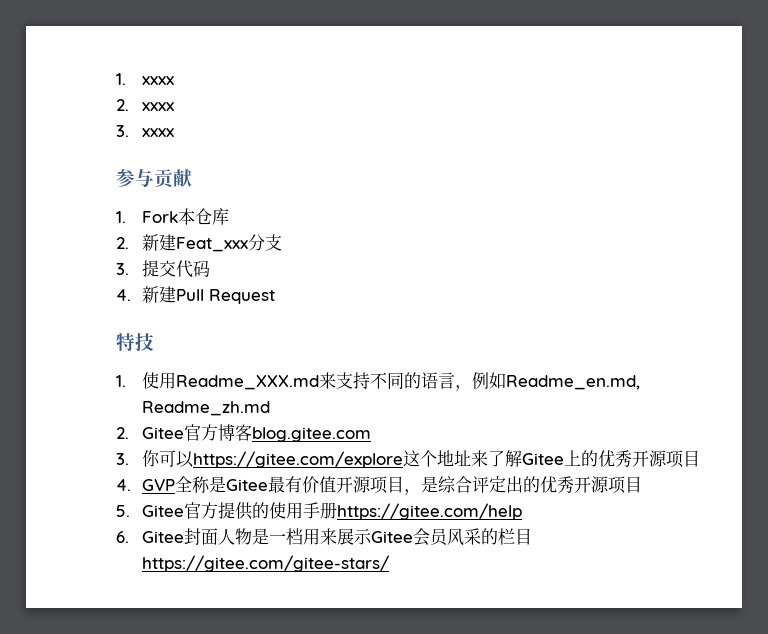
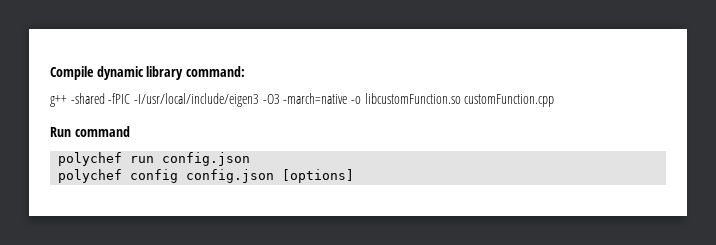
[116,73,175,85] [116,99,175,111] [116,125,175,137] [116,169,193,189] [116,208,230,225] [116,234,283,252] [116,260,211,278] [116,286,276,304] [116,333,154,351] [116,372,641,391] [142,401,271,416] [116,424,372,442] [116,450,701,468] [116,476,643,495] [116,502,523,520] [116,528,533,546] [142,555,390,572] 1. xxxx // 2. xxxx // 3. xxxx // 参与贡献 // 1. Fork本仓库 // 2.新建Feat_xxx分支 // 3.提交代码 // 4.新建Pull Request // 特技 // 1.使用Readme_XXX.md来支持不同的语言，例如Readme_en.md, Readme_zh.md // 2. Gitee官方博客blog.gitee.com // 3.你可以https://gitee.com/explore这个地址来了解Gitee上的优秀开源项目 // 4. GVP全称是Gitee最有价值开源项目，是综合评定出的优秀开源项目 // 5. Gitee官方提供的使用手册https://gitee.com/help // 6. Gitee封面人物是一档用来展示Gitee会员风采的栏目https://gitee.com/gitee-stars/ -> [50,66,245,80] [50,93,555,107] [50,126,130,137] [58,152,251,166] [58,169,355,183] Compile dynamic library command: // g++ -shared -fPIC -I/usr/local/include/eigen3 -O3 -march=native -o libcustomFunction.so customFunction.cpp // Run command // polychef run config.json // polychef config config.json [options]

